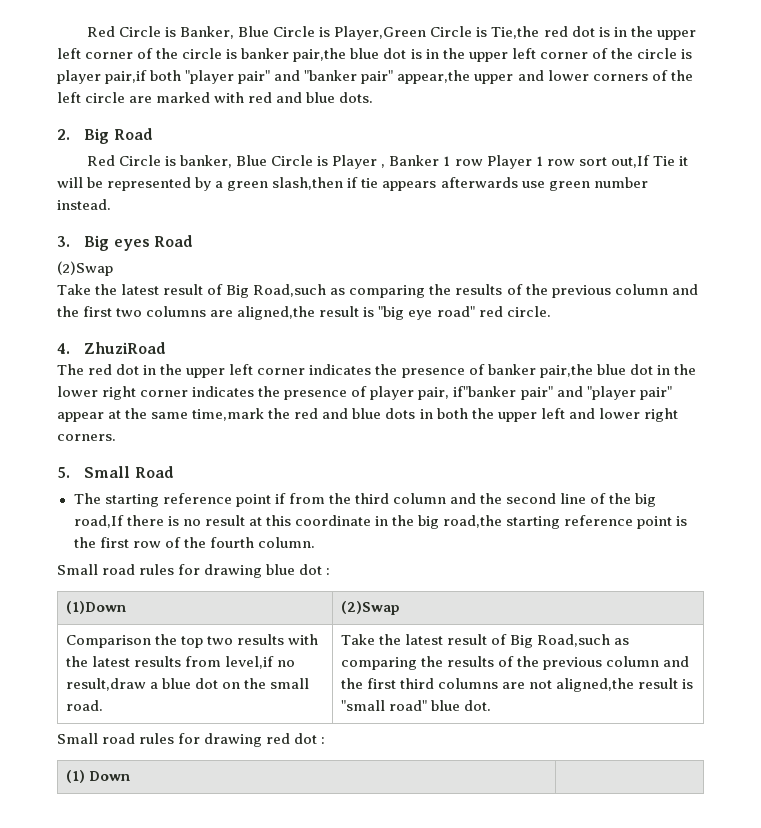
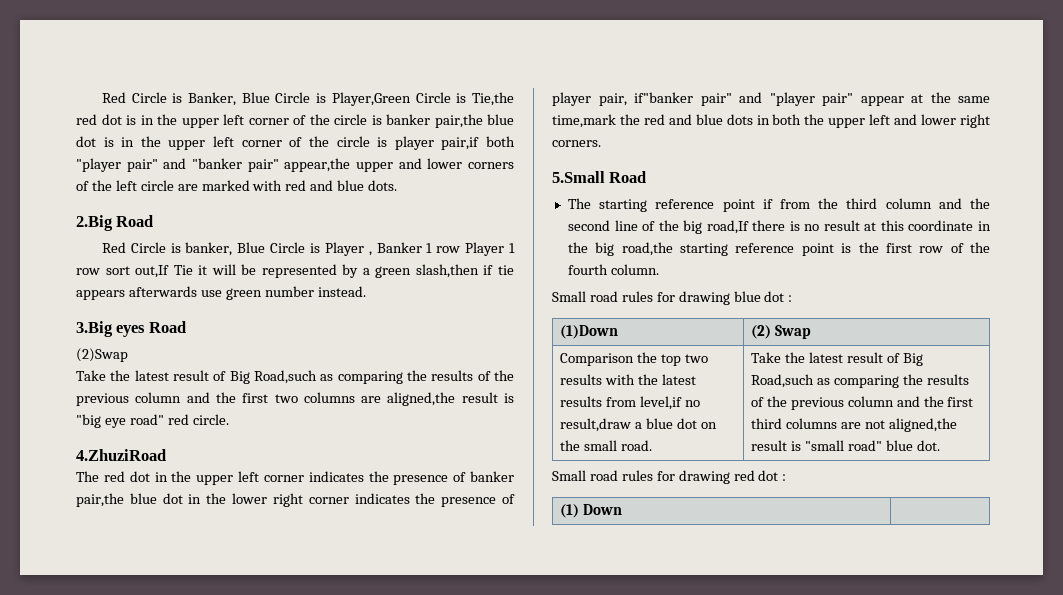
[57,128,110,144] 2. Big -> [76,215,113,231] 2.Big
[57,235,110,251] 3. Big -> [76,321,113,337] 3.Big
[57,342,167,354] 4. ZhuziRoad -> [76,449,166,461] 4.ZhuziRoad
[57,466,131,478] 5. Small -> [552,171,605,183] 5.Small
[340,601,400,615] (2)Swap -> [750,325,811,339] (2) Swap

